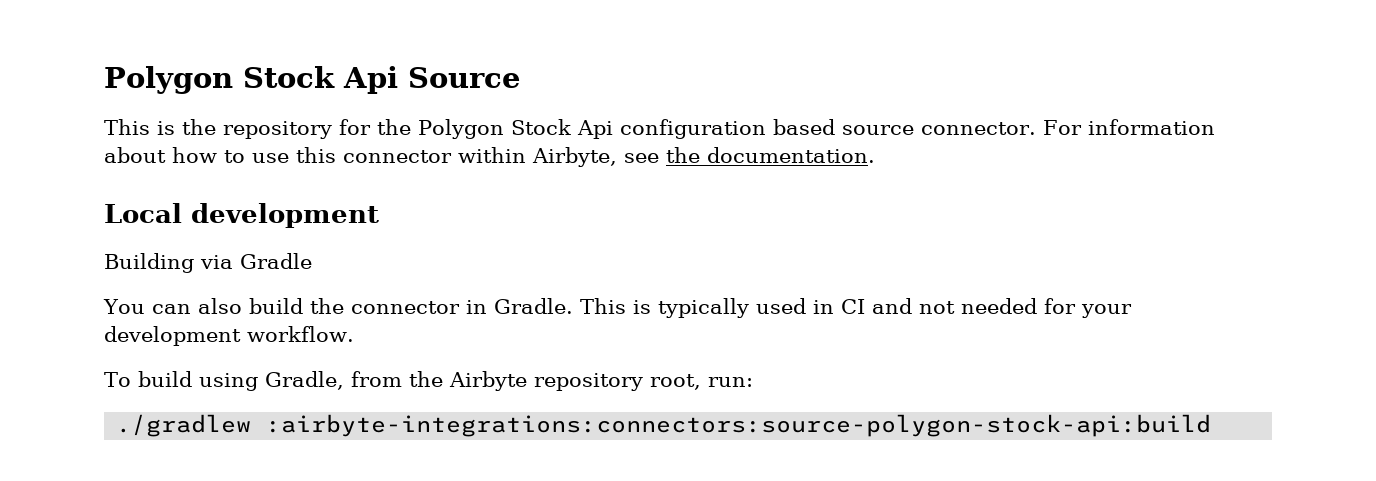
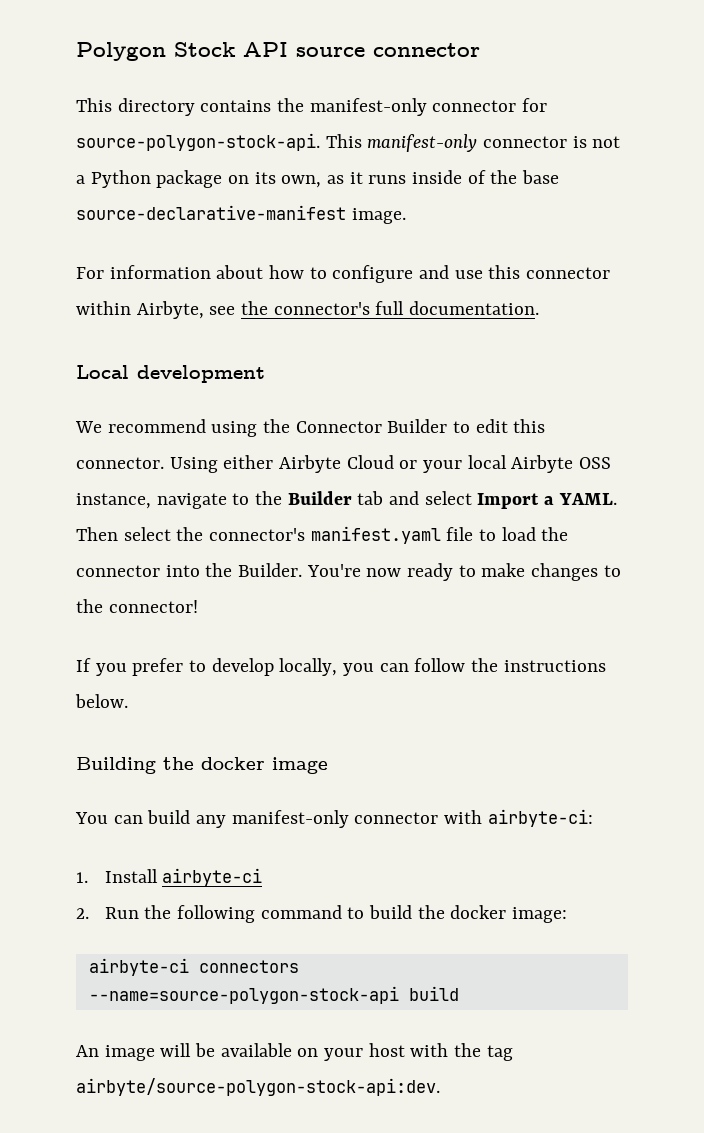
[104,66,520,94] [104,119,1036,139] Polygon Stock Api Source // This is the repository for the Polygon Stock Api configuration based source connector. -> [76,42,480,61] [76,98,548,116] [76,133,621,152] [76,170,560,188] [76,205,406,224] Polygon Stock API source connector // This directory contains the manifest-only connector for source-polygon-stock-api. This manifest-only connector is not a Python package on its own, as it runs inside of the base source-declarative-manifest image. //
(245, 156) none -> [332,265,450,283] configure and
(700, 155) none -> [273,301,405,315] connector's full
[104,253,312,273] [103,298,1132,318] [104,326,354,346] [104,371,753,391] [116,414,1212,437] Building via Gradle // You can also build the connector in Gradle. This is typically used in CI and not needed for your development workflow. // To build using Gradle, from the Airbyte repository root, run: // ./gradlew :airbyte-integrations:connectors:source-polygon-stock-api:build -> [75,419,546,437] [76,455,612,473] [76,491,617,509] [76,526,569,544] [76,563,621,581] [76,599,198,613] [76,658,606,676] [75,694,128,708] [76,757,328,774] [75,809,593,828] [76,868,263,886] [76,905,568,923] [88,958,299,976] [88,986,459,1004] [76,1043,513,1061] [76,1078,440,1096] We recommend using the Connector Builder to edit this connector. Using either Airbyte Cloud or your local Airbyte OSS instance, navigate to the Builder tab and select Import a YAML. Then select the connector's manifest.yaml file to load the connector into the Builder. You're now ready to make changes to the connector! // If you prefer to develop locally, you can follow the instructions below. // Building the docker image // You can build any manifest-only connector with airbyte-ci: // 1. Install airbyte-ci // 2. Run the following command to build the docker image: // airbyte-ci connectors --name=source-polygon-stock-api build // An image will be available on your host with the tag airbyte/source-polygon-stock-api:dev.

